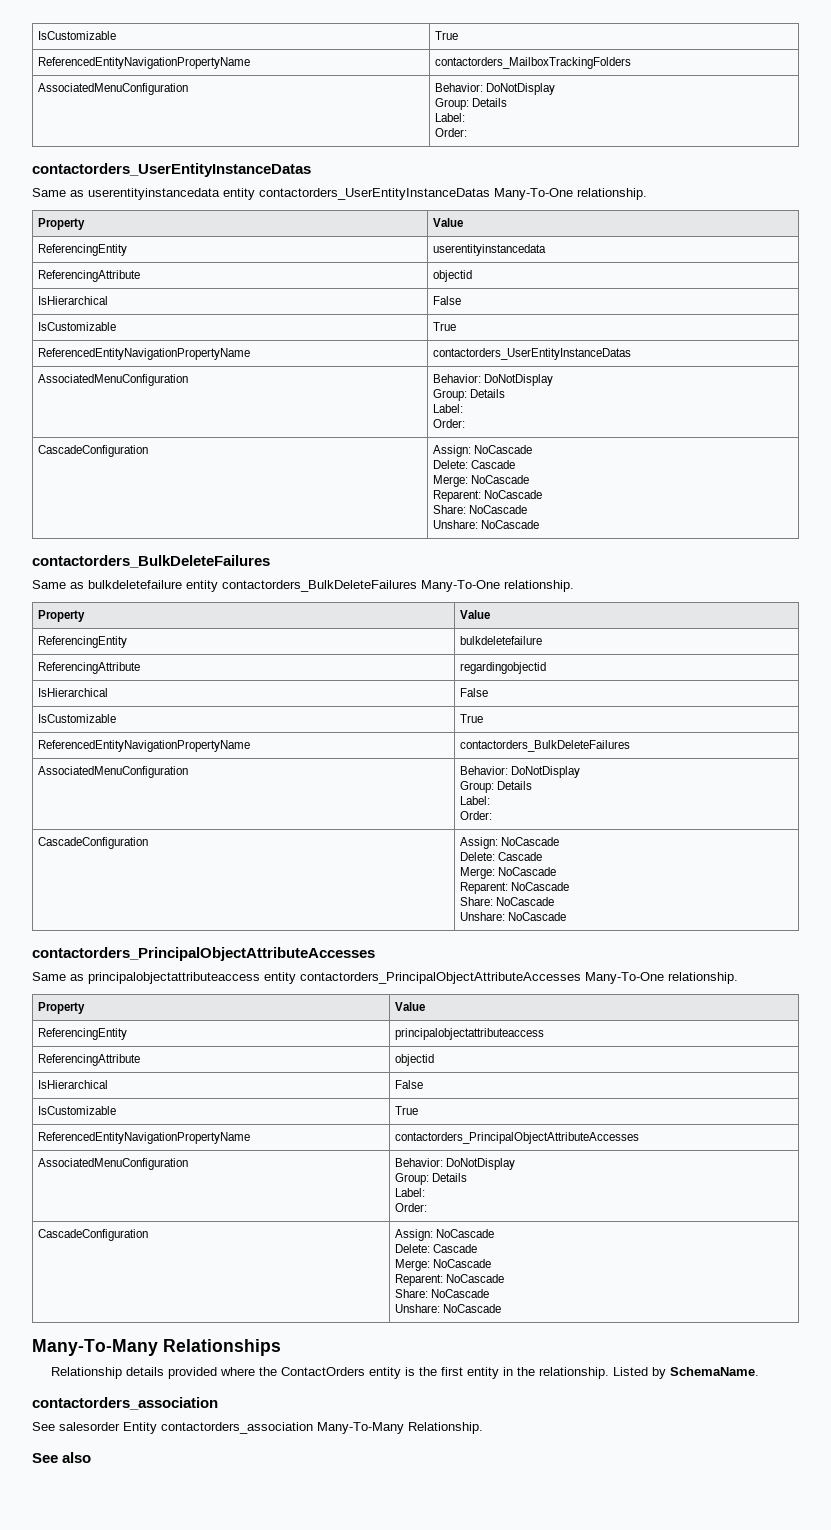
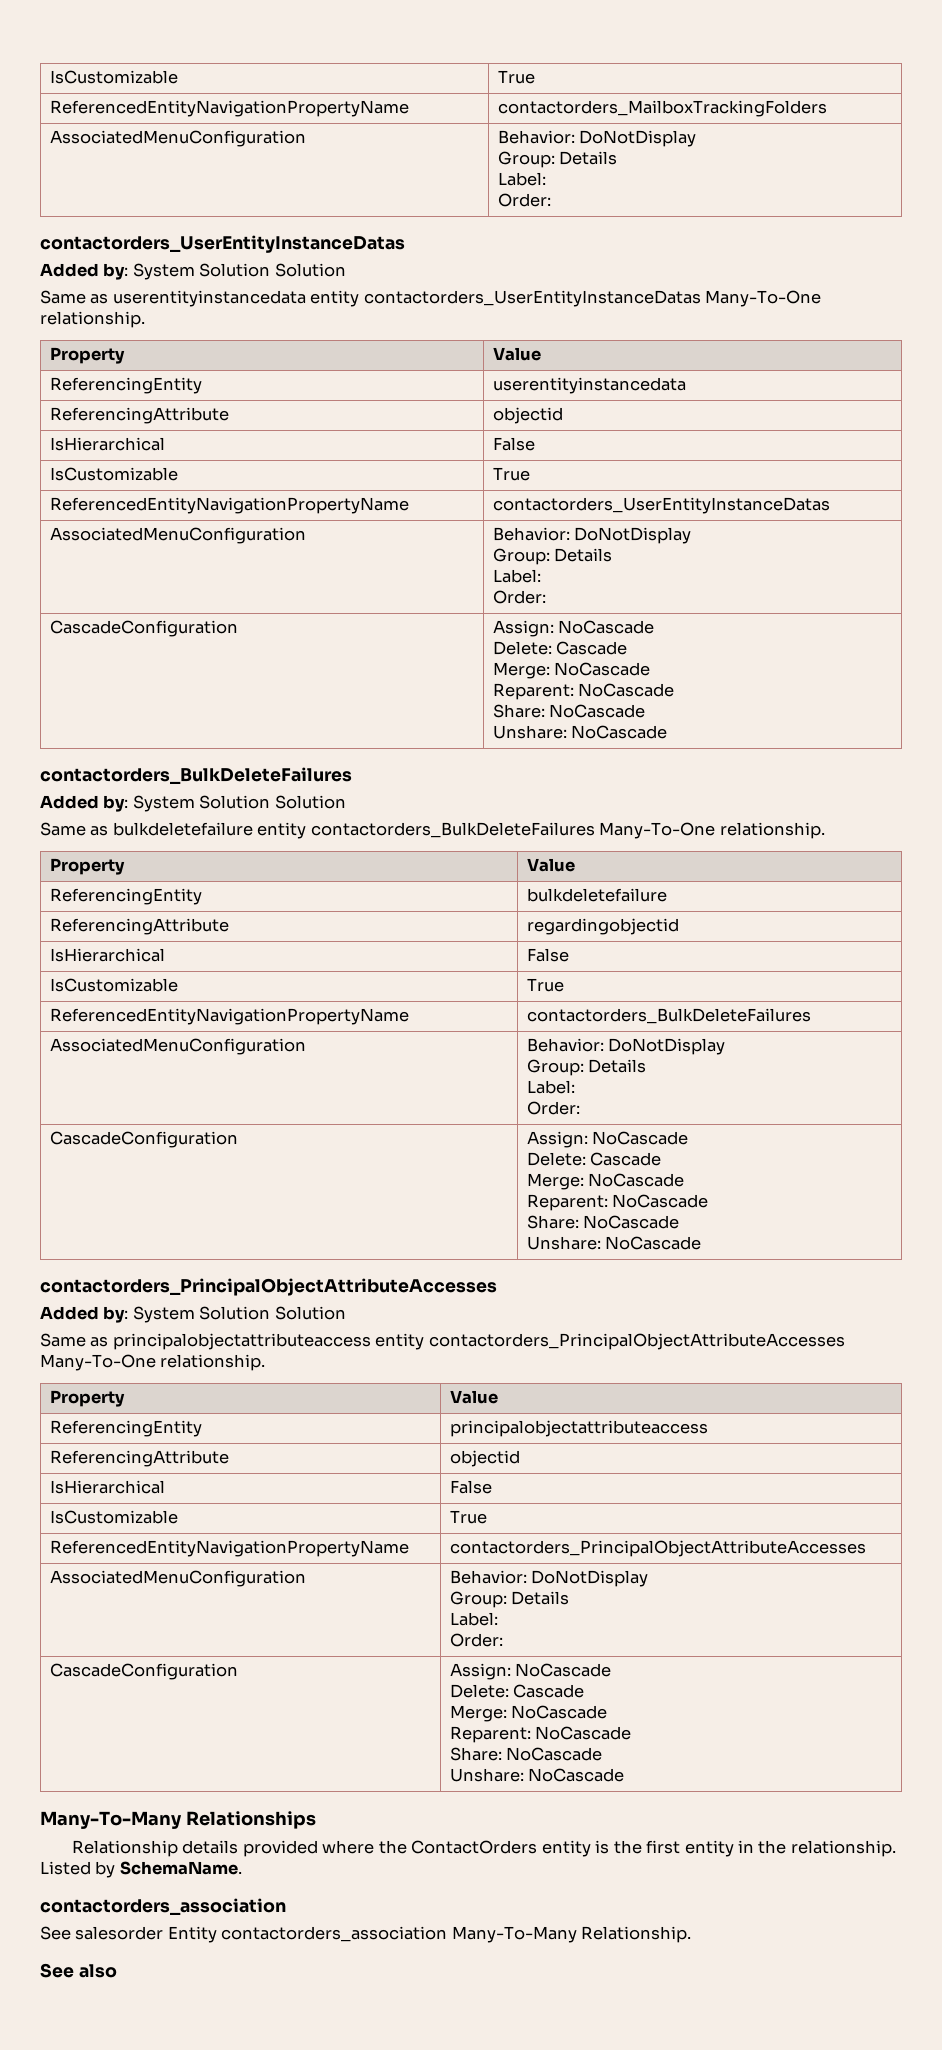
(311, 170) none -> [40,263,346,280] // Added by: System Solution Solution
(270, 561) none -> [40,795,346,812] // Added by: System Solution Solution
(375, 954) none -> [40,1306,346,1323] // Added by: System Solution Solution

